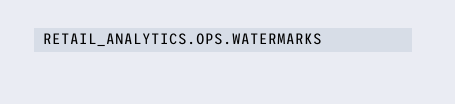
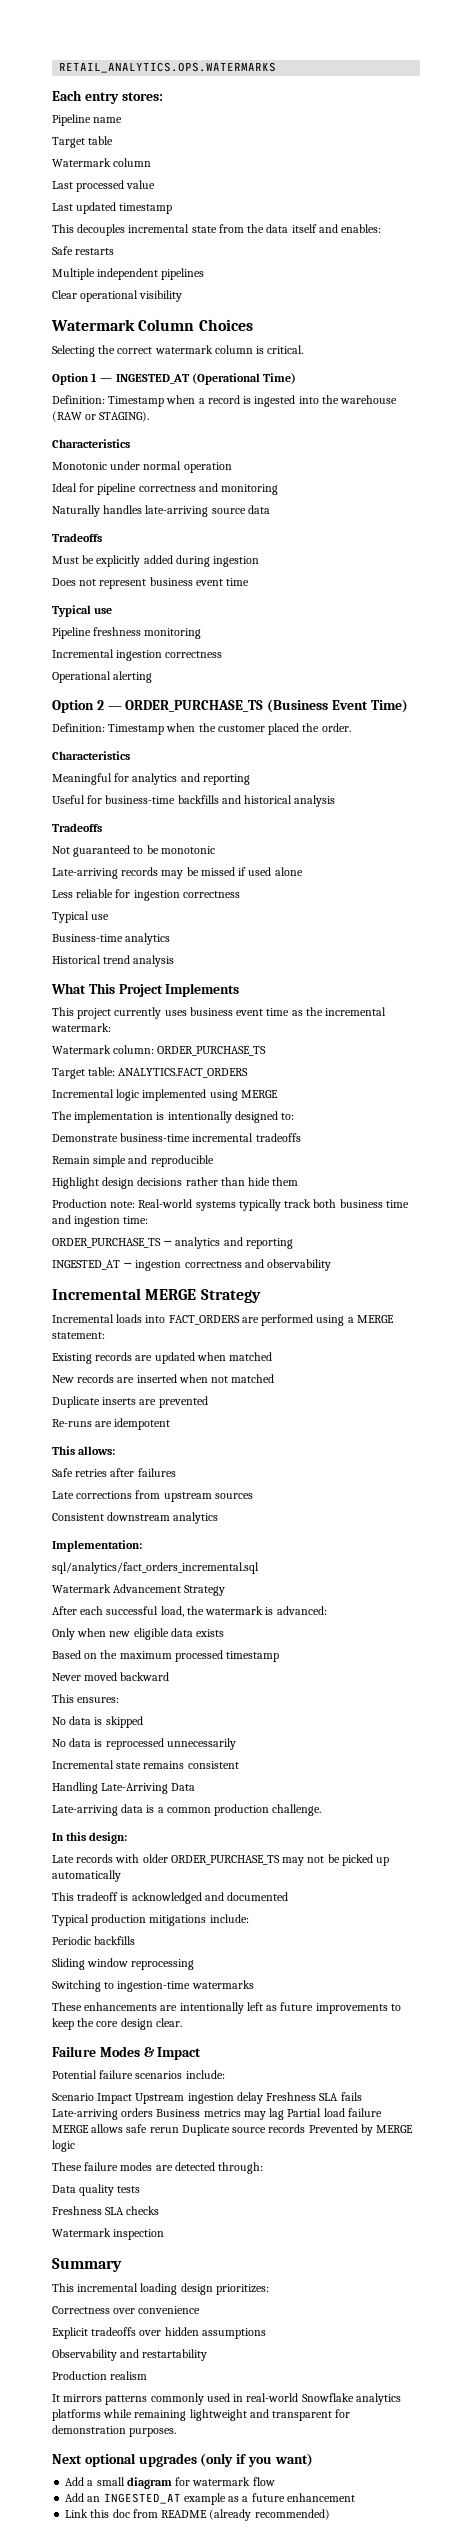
(322, 40) none -> [52,90,163,104] [52,114,123,126] [52,136,114,148] [52,158,152,167] [52,180,156,192] [52,202,173,214] [52,224,382,236] [52,246,115,255] [52,268,205,280] [52,290,183,302] [51,319,253,331] [52,345,304,357] [52,373,297,385] [52,395,398,407] [52,411,150,422] [52,439,130,448] [52,461,232,473] [52,483,279,495] [52,505,270,517] [52,533,102,542] [52,555,260,567] [52,577,250,589] [52,605,113,617] [52,627,202,639] [52,649,223,661] [52,671,153,683] [52,699,408,713] [52,723,351,735] [52,751,130,760] [52,773,250,785] [52,795,336,807] [52,823,102,832] [52,845,215,857] [52,867,303,879] [52,889,240,901] [52,911,110,923] [52,933,171,945] [52,955,175,967] [51,983,240,997] [52,1007,387,1019] [51,1023,111,1032] [52,1045,267,1056] [52,1067,249,1079] [52,1089,278,1101] [52,1111,295,1123] [52,1133,301,1142] [52,1155,214,1167] [52,1177,299,1189] [52,1199,409,1211] [52,1215,149,1227] [52,1237,293,1249] [52,1259,332,1271] [52,1288,261,1303] [52,1314,394,1326] [52,1332,105,1339] [52,1352,273,1364] [52,1374,275,1383] [52,1396,208,1408] [52,1418,171,1430] [52,1446,116,1455] [52,1468,176,1477] [52,1490,253,1502] [52,1512,219,1524] [52,1540,142,1552] [52,1562,259,1574] [52,1584,226,1596] [52,1606,327,1617] [52,1628,225,1640] [52,1650,280,1662] [52,1672,170,1681] [52,1694,120,1703] [52,1716,143,1728] [52,1738,236,1750] [52,1760,239,1769] [52,1782,196,1794] [52,1804,322,1816] [52,1832,128,1844] [52,1854,390,1866] [52,1870,121,1882] [52,1892,289,1904] [52,1914,249,1926] [52,1936,136,1945] [52,1958,195,1970] [52,1980,254,1992] [52,2002,401,2014] [52,2018,182,2030] [52,2046,202,2060] [52,2070,225,2079] [52,2092,362,2104] [52,2108,382,2120] [52,2124,414,2136] [52,2140,75,2152] [52,2162,264,2174] [52,2184,141,2196] [52,2206,160,2215] [52,2228,165,2240] [52,2258,122,2272] [52,2283,269,2295] [52,2306,201,2314] [52,2327,266,2339] [52,2349,208,2361] [52,2371,148,2380] [52,2393,401,2405] [52,2409,351,2421] [52,2425,177,2437] [52,2453,313,2467] [65,2477,275,2489] [65,2493,355,2505] [65,2509,330,2521] // Each entry stores: // Pipeline name // Target table // Watermark column // Last processed value // Last updated timestamp // This decouples incremental state from the data itself and enables: // Safe restarts // Multiple independent pipelines // Clear operational visibility // Watermark Column Choices // Selecting the correct watermark column is critical. // Option 1 — INGESTED_AT (Operational Time) // Definition: Timestamp when a record is ingested into the warehouse (RAW or STAGING). // Characteristics // Monotonic under normal operation // Ideal for pipeline correctness and monitoring // Naturally handles late-arriving source data // Tradeoffs // Must be explicitly added during ingestion // Does not represent business event time // Typical use // Pipeline freshness monitoring // Incremental ingestion correctness // Operational alerting // Option 2 — ORDER_PURCHASE_TS (Business Event Time) // Definition: Timestamp when the customer placed the order. // Characteristics // Meaningful for analytics and reporting // Useful for business-time backfills and historical analysis // Tradeoffs // Not guaranteed to be monotonic // Late-arriving records may be missed if used alone // Less reliable for ingestion correctness // Typical use // Business-time analytics // Historical trend analysis // What This Project Implements // This project currently uses business event time as the incremental watermark: // Watermark column: ORDER_PURCHASE_TS // Target table: ANALYTICS.FACT_ORDERS // Incremental logic implemented using MERGE // The implementation is intentionally designed to: // Demonstrate business-time incremental tradeoffs // Remain simple and reproducible // Highlight design decisions rather than hide them // Production note: Real-world systems typically track both business time and ingestion time: // ORDER_PURCHASE_TS → analytics and reporting // INGESTED_AT → ingestion correctness and observability // Incremental MERGE Strategy // Incremental loads into FACT_ORDERS are performed using a MERGE statement: // Existing records are updated when matched // New records are inserted when not matched // Duplicate inserts are prevented // Re-runs are idempotent // This allows: // Safe retries after failures // Late corrections from upstream sources // Consistent downstream analytics // Implementation: // sql/analytics/fact_orders_incremental.sql // Watermark Advancement Strategy // After each successful load, the watermark is advanced: // Only when new eligible data exists // Based on the maximum processed timestamp // Never moved backward // This ensures: // No data is skipped // No data is reprocessed unnecessarily // Incremental state remains consistent // Handling Late-Arriving Data // Late-arriving data is a common production challenge. // In this design: // Late records with older ORDER_PURCHASE_TS may not be picked up automatically // This tradeoff is acknowledged and documented // Typical production mitigations include: // Periodic backfills // Sliding window reprocessing // Switching to ingestion-time watermarks // These enhancements are intentionally left as future improvements to keep the core design clear. // Failure Modes & Impact // Potential failure scenarios include: // Scenario Impact Upstream ingestion delay Freshness SLA fails Late-arriving orders Business metrics may lag Partial load failure MERGE allows safe rerun Duplicate source records Prevented by MERGE logic // These failure modes are detected through: // Data quality tests // Freshness SLA checks // Watermark inspection // Summary // This incremental loading design prioritizes: // Correctness over convenience // Explicit tradeoffs over hidden assumptions // Observability and restartability // Production realism // It mirrors patterns commonly used in real-world Snowflake analytics platforms while remaining lightweight and transparent for demonstration purposes. // Next optional upgrades (only if you want) // Add a small diagram for watermark flow // Add an INGESTED_AT example as a future enhancement // Link this doc from README (already recommended)

